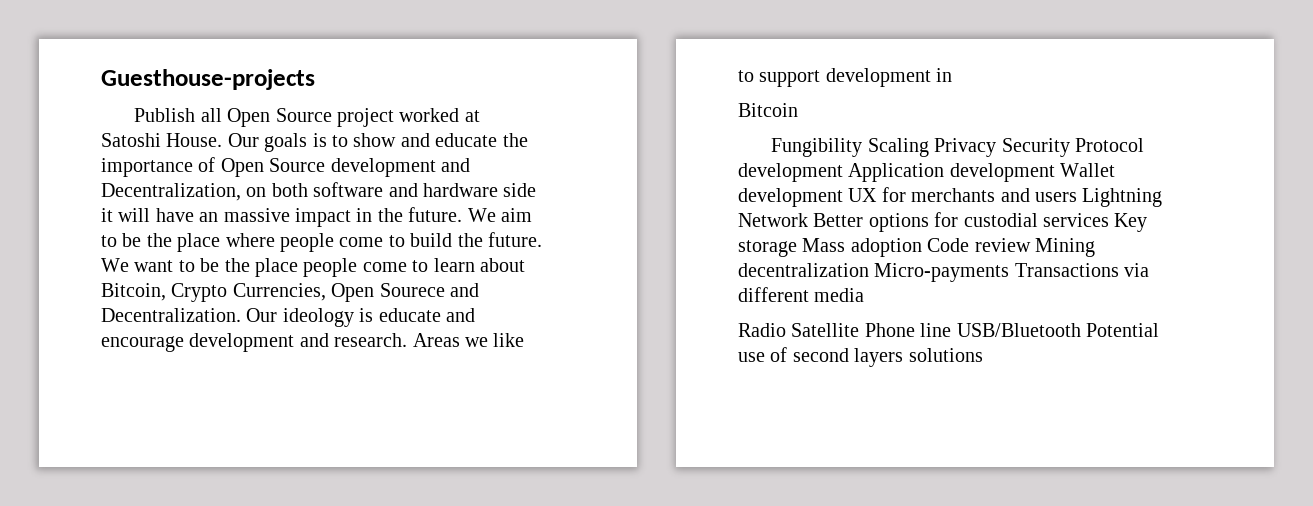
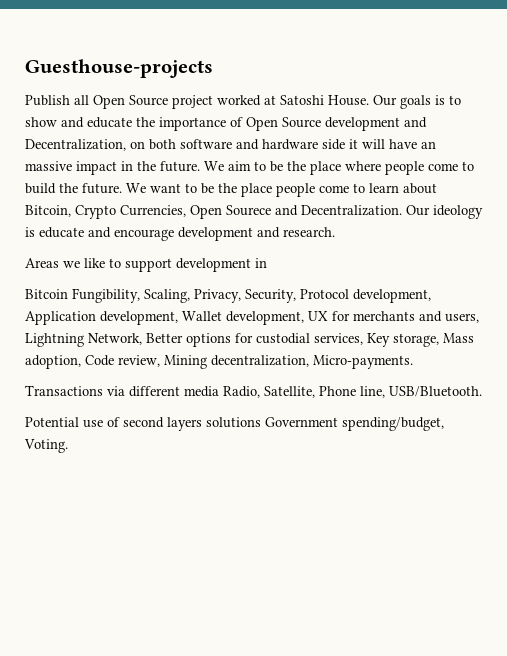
(408, 340) none -> (335, 232) //
[771,138,1144,157] [738,163,1116,182] [738,188,843,207] // Fungibility Scaling Privacy Security Protocol development Application development Wallet development -> [72,288,431,303] [25,311,304,325] Fungibility, Scaling, Privacy, Security, Protocol development, Application development, Wallet development,
[1035,188,1163,207] [738,213,808,227] users Lightning Network -> [445,313,479,323] [25,333,142,347] users, Lightning Network,
[1043,213,1148,232] [738,238,1095,257] [738,263,1010,282] services Key storage Mass adoption Code review Mining decentralization Micro-payments -> [314,333,474,347] [25,355,413,369] services, Key storage, Mass adoption, Code review, Mining decentralization, Micro-payments. //
[738,323,1081,337] // Radio Satellite Phone line USB/Bluetooth -> [223,386,482,398] Radio, Satellite, Phone line, USB/Bluetooth. //
(983, 355) none -> [265,417,444,431] [24,439,68,453] Government spending/budget, Voting.

